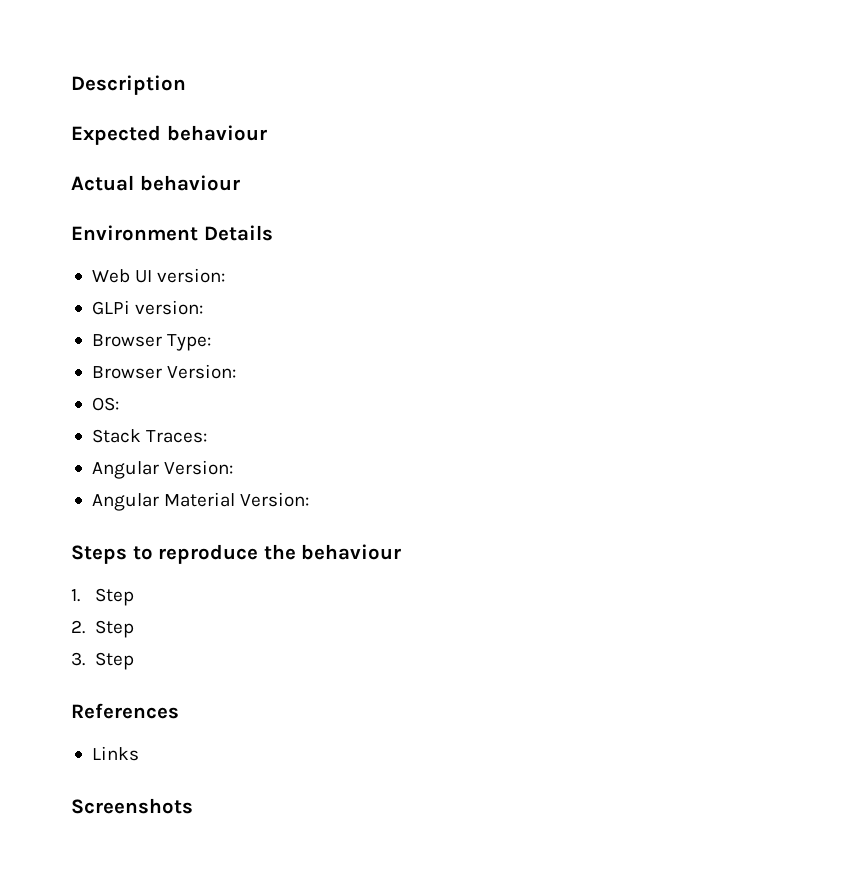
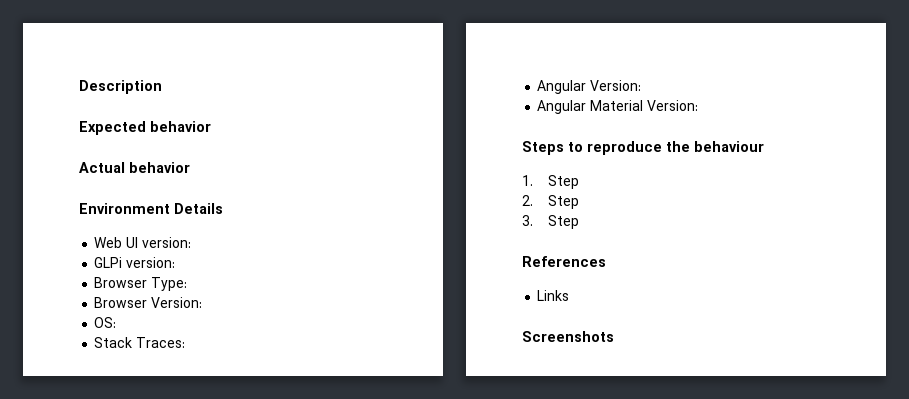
[166,125,267,141] behaviour -> [150,121,211,132] behavior
[139,175,240,191] behaviour -> [129,162,190,173] behavior

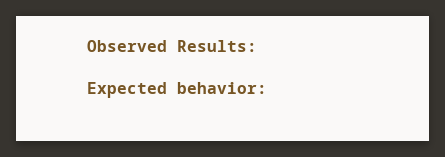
[79,80,162,94] Description -> [87,40,257,52] Observed Results:
[150,121,211,132] [79,162,190,173] [79,203,223,214] [94,237,192,248] [94,257,176,268] [94,277,188,291] [94,297,203,308] [94,317,117,328] [94,337,186,348] [537,80,642,94] [537,100,699,114] [522,141,764,155] [522,175,580,189] [522,195,580,209] [522,215,580,229] [522,256,606,267] [537,290,570,301] [522,331,614,342] behavior // Actual behavior // Environment Details // Web UI version: // GLPi version: // Browser Type: // Browser Version: // OS: // Stack Traces: // Angular Version: // Angular Material Version: // Steps to reproduce the behaviour // 1. Step // 2. Step // 3. Step // References // Links // Screenshots -> [177,82,267,94] behavior:

